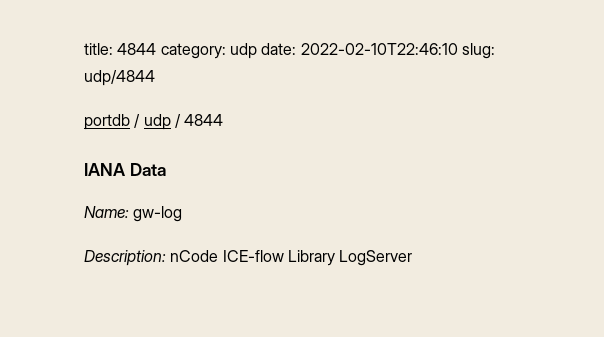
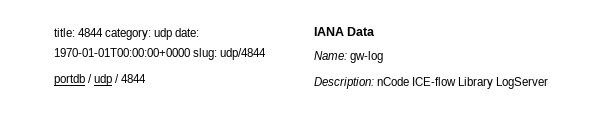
[300,43,458,55] 2022-02-10T22:46:10 -> [54,48,190,57] 1970-01-01T00:00:00+0000

